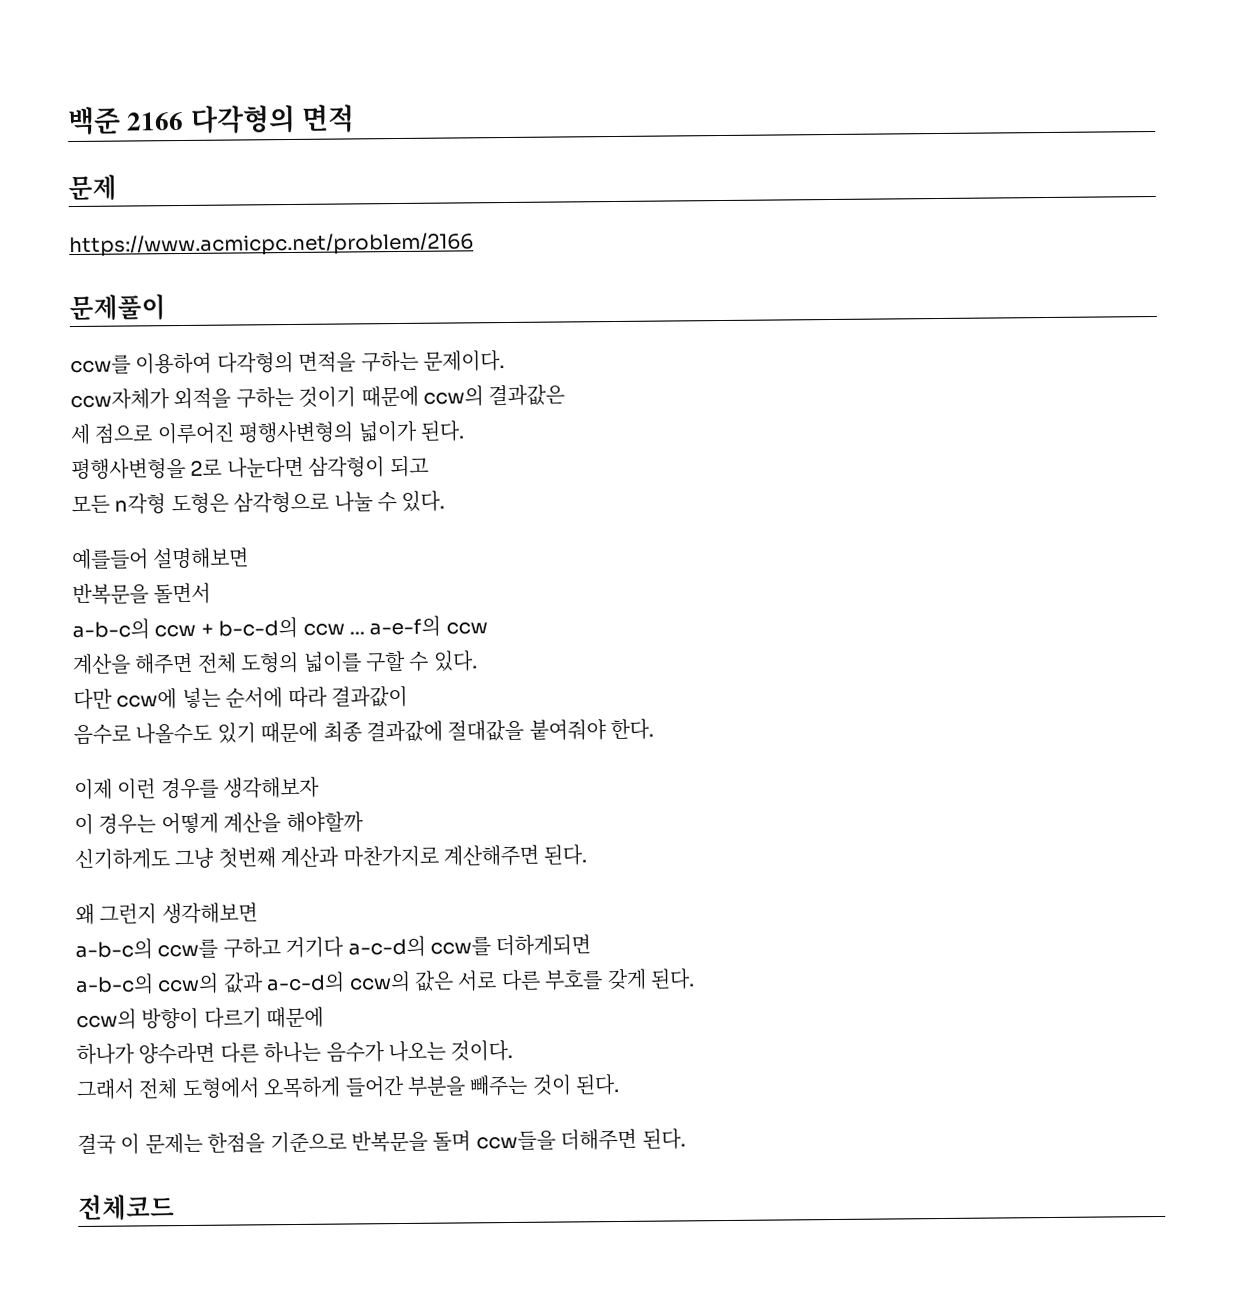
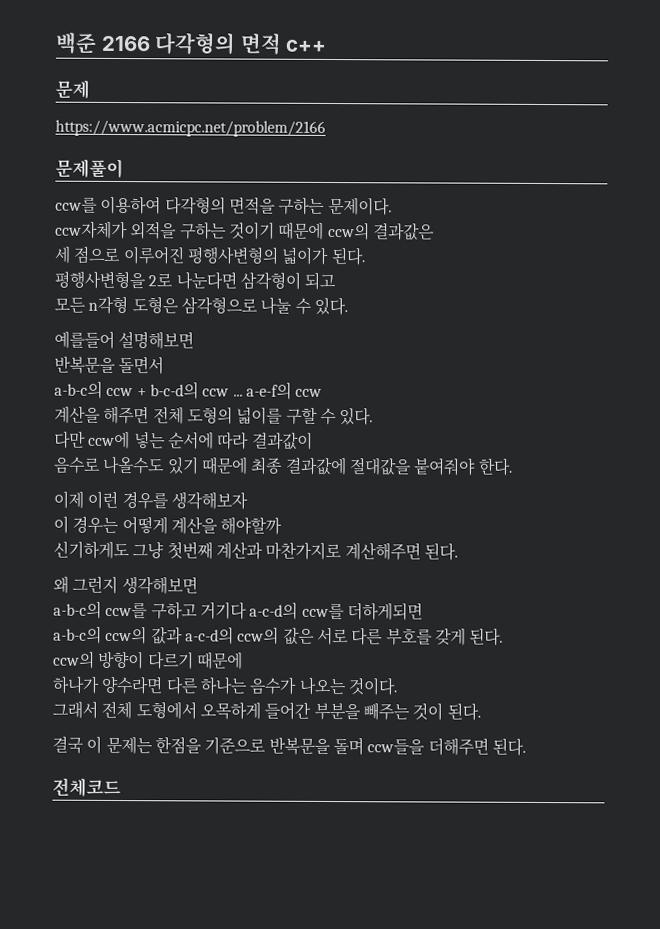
(355, 118) none -> [285,39,328,52] c++

